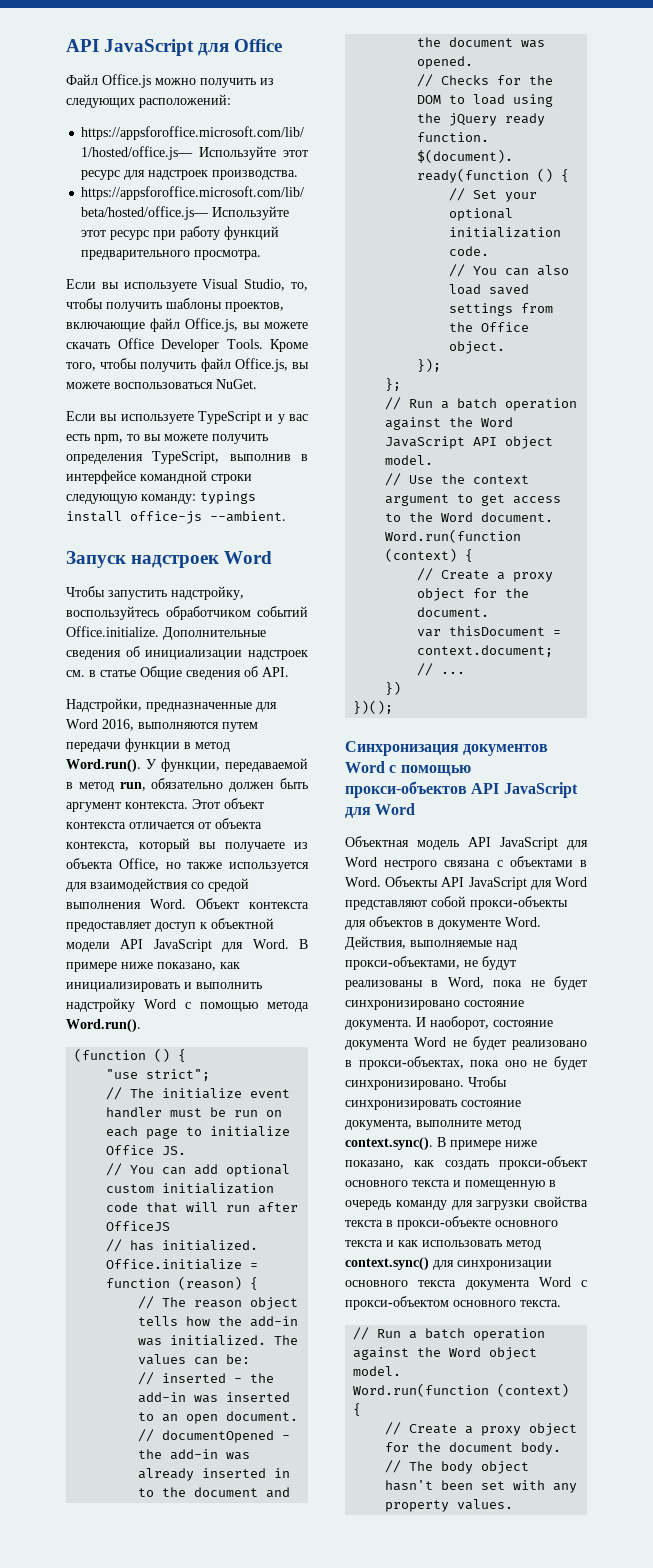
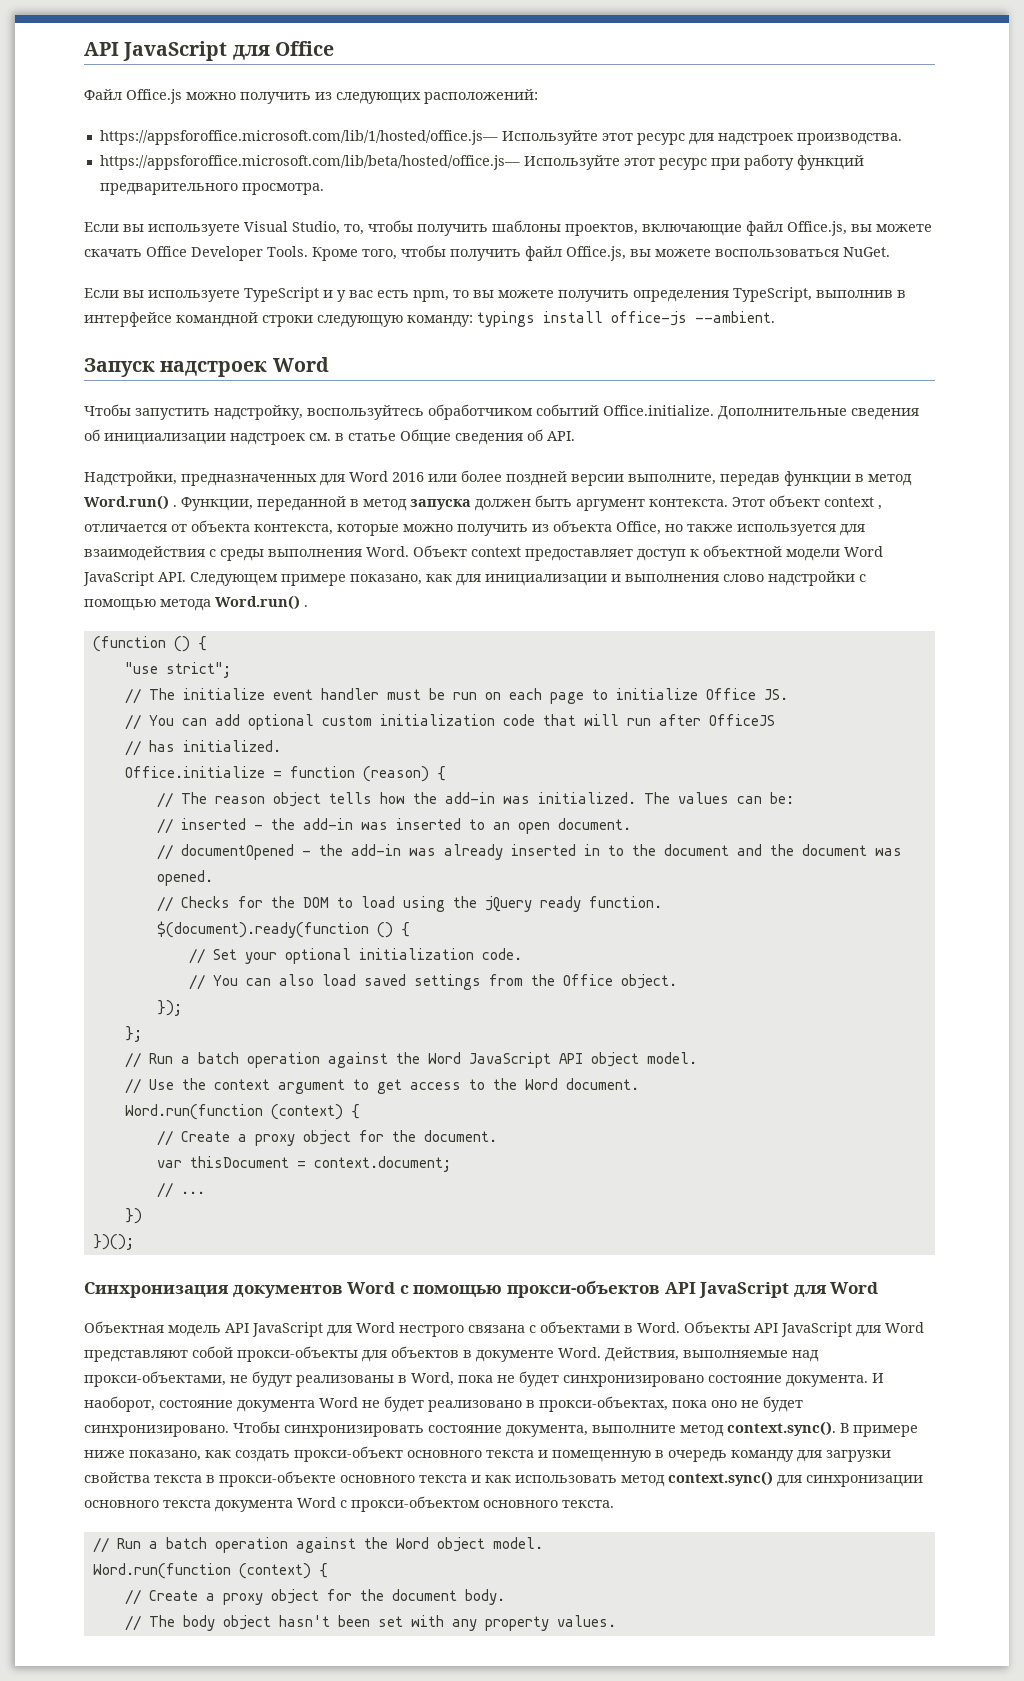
[146,702,277,712] [66,719,258,732] [66,738,230,752] [66,758,308,772] [66,778,224,792] предназначенные для Word 2016, выполняются путем передачи функции в метод Word.run(). У функции, передаваемой в метод run, обязательно -> [181,470,912,486] [84,495,471,511] предназначенных для Word 2016 или более поздней версии выполните, передав функции в метод Word.run() . Функции, переданной в метод запуска
[66,822,126,829] контекста -> [824,497,882,510] context ,
[138,838,285,852] который вы получаете -> [337,524,528,536] которые можно получить
[191,878,249,892] со средой -> [209,549,264,561] с среды
[249,902,309,909] контекста -> [471,547,521,557] context
[120,939,308,952] [66,962,240,972] [66,982,262,992] [66,998,176,1012] API JavaScript для Word. В примере ниже показано, как инициализировать и выполнить надстройку Word -> [844,546,883,557] [83,571,855,586] Word JavaScript API. Следующем примере показано, как для инициализации и выполнения слово надстройки
[66,1019,141,1032] Word.run(). -> [215,595,308,610] Word.run() .

